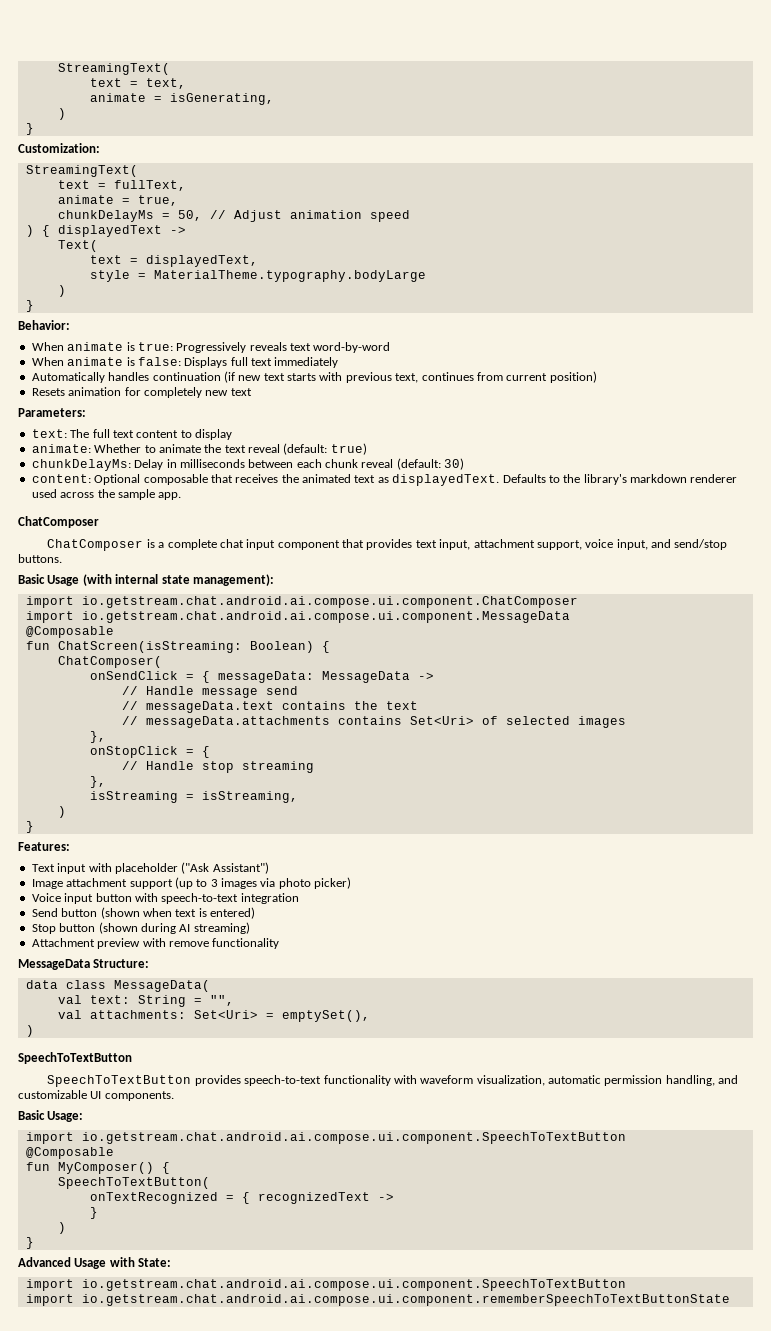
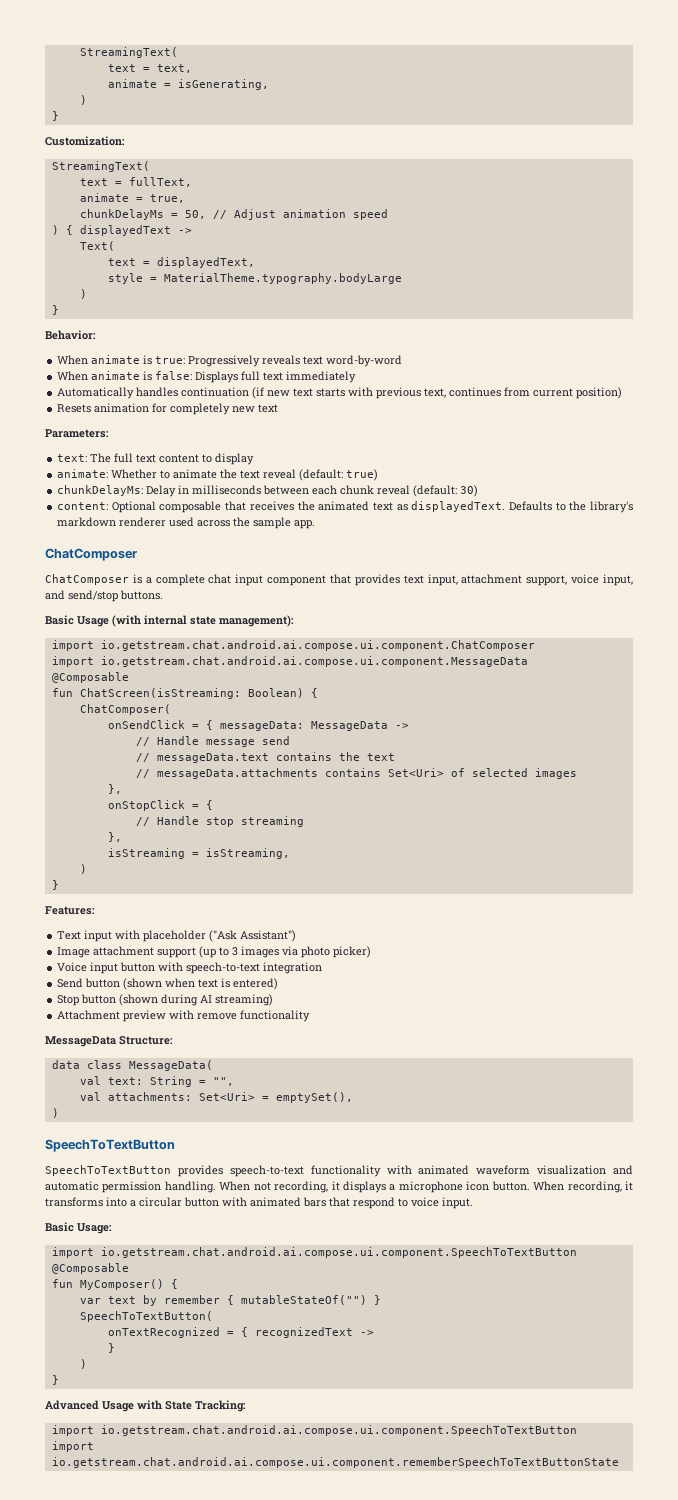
[420,1075,739,1086] [18,1090,174,1101] waveform visualization, automatic permission handling, and customizable UI components. -> [418,1165,633,1175] [45,1181,634,1193] [45,1197,473,1209] animated waveform visualization and automatic permission handling. When not recording, it displays a microphone icon button. When recording, it transforms into a circular button with animated bars that respond to voice input.
(170, 1168) none -> [79,1295,381,1306] // var text by remember { mutableStateOf("") }
[138,1258,172,1267] State: -> [165,1400,246,1412] State Tracking:

